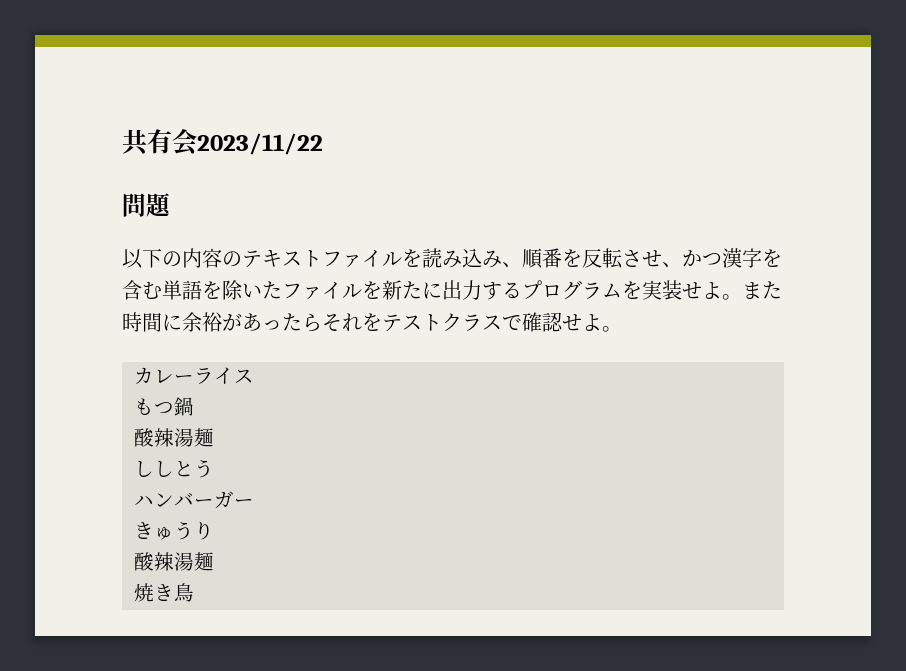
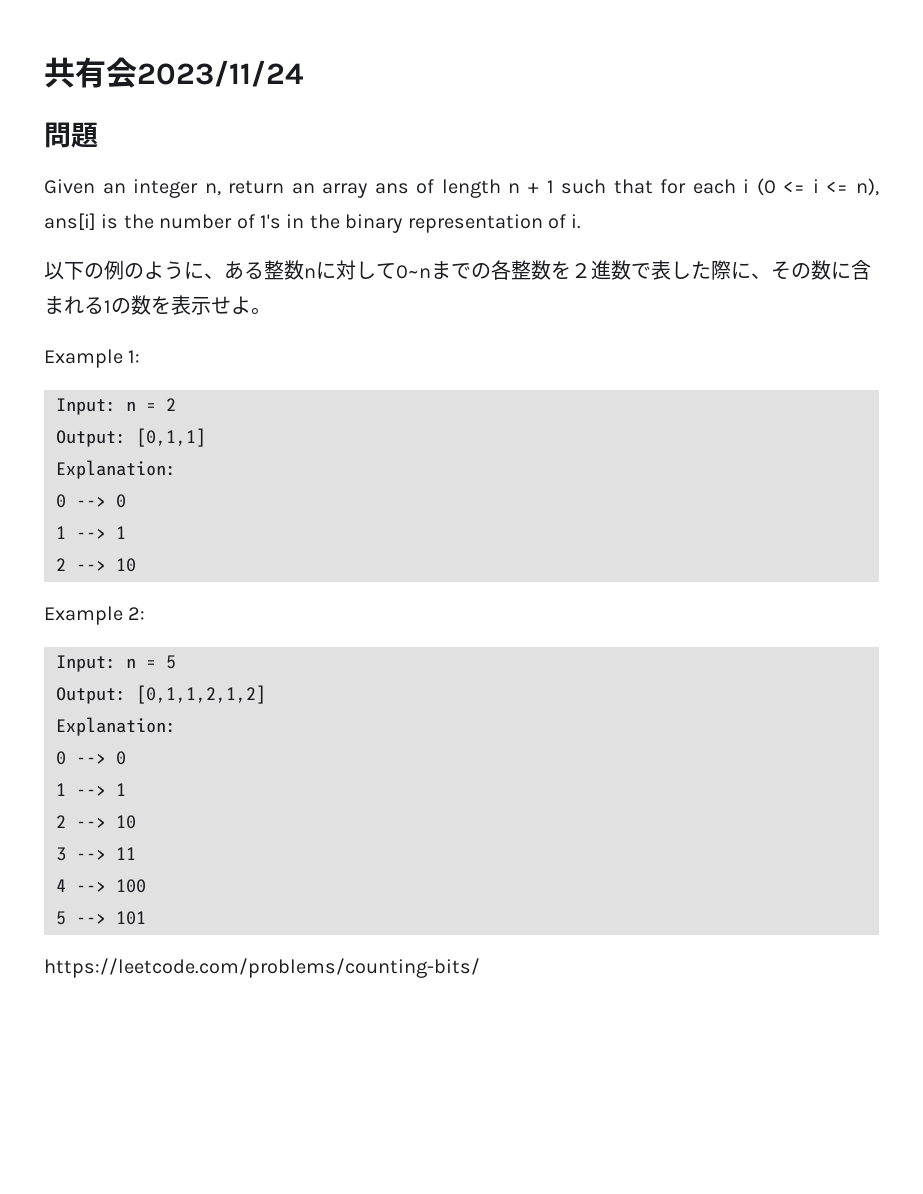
[197,133,323,155] 2023/11/22 -> [137,60,303,87] 2023/11/24
[122,248,782,269] [122,280,782,300] [122,312,622,332] [134,367,254,384] [134,397,194,416] [134,428,214,447] [134,459,214,478] [134,491,254,508] [134,521,214,540] [134,552,214,571] [134,583,194,602] 以下の内容のテキストファイルを読み込み、順番を反転させ、かつ漢字を含む単語を除いたファイルを新たに出力するプログラムを実装せよ。また時間に余裕があったらそれをテストクラスで確認せよ。 // カレーライス // もつ鍋 // 酸辣湯麺 // ししとう // ハンバーガー // きゅうり // 酸辣湯麺 // 焼き鳥 -> [44,178,879,198] [44,213,582,233] [44,260,871,280] [44,295,271,315] [44,349,141,368] [56,398,176,415] [56,428,206,447] [56,460,176,479] [56,494,126,508] [56,526,126,539] [56,558,136,572] [44,606,146,625] [56,655,176,672] [56,685,266,704] [56,717,176,736] [56,751,126,765] [56,783,126,796] [56,815,136,829] [56,847,136,861] [56,879,146,893] [56,911,146,925] [44,958,480,978] Given an integer n, return an array ans of length n + 1 such that for each i (0 <= i <= n), ans[i] is the number of 1's in the binary representation of i. // 以下の例のように、ある整数nに対して0~nまでの各整数を２進数で表した際に、その数に含まれる1の数を表示せよ。 // Example 1: // Input: n = 2 // Output: [0,1,1] // Explanation: // 0 --> 0 // 1 --> 1 // 2 --> 10 // Example 2: // Input: n = 5 // Output: [0,1,1,2,1,2] // Explanation: // 0 --> 0 // 1 --> 1 // 2 --> 10 // 3 --> 11 // 4 --> 100 // 5 --> 101 // https://leetcode.com/problems/counting-bits/

